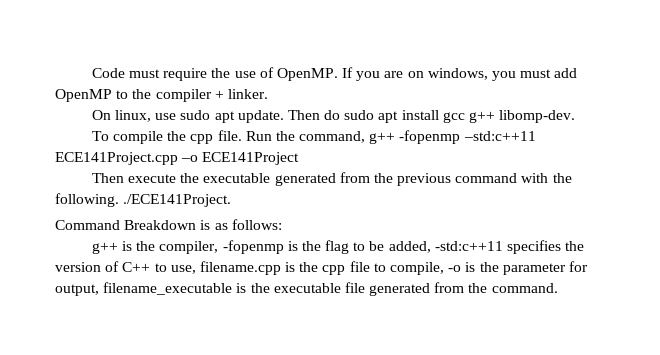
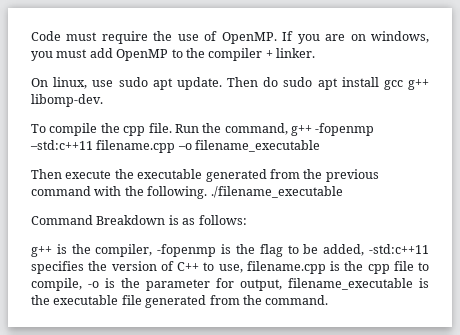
[55,152,300,165] ECE141Project.cpp –o ECE141Project -> [96,140,321,153] filename.cpp –o filename_executable
[123,194,232,207] ./ECE141Project. -> [210,186,343,198] ./filename_executable

